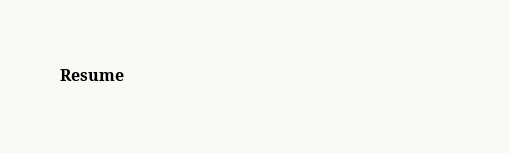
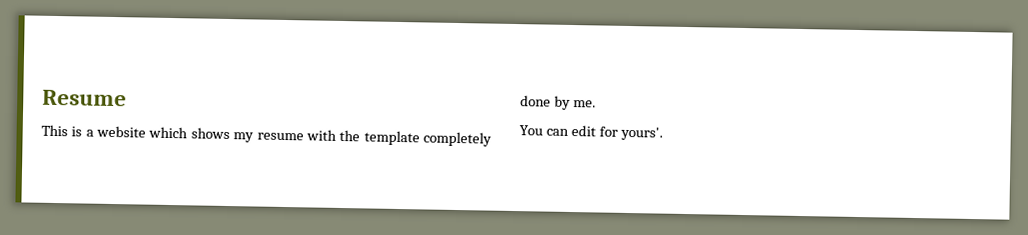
(124, 75) none -> [41,124,493,147] [520,95,596,110] [519,124,663,141] // This is a website which shows my resume with the template completely done by me. // You can edit for yours'.

